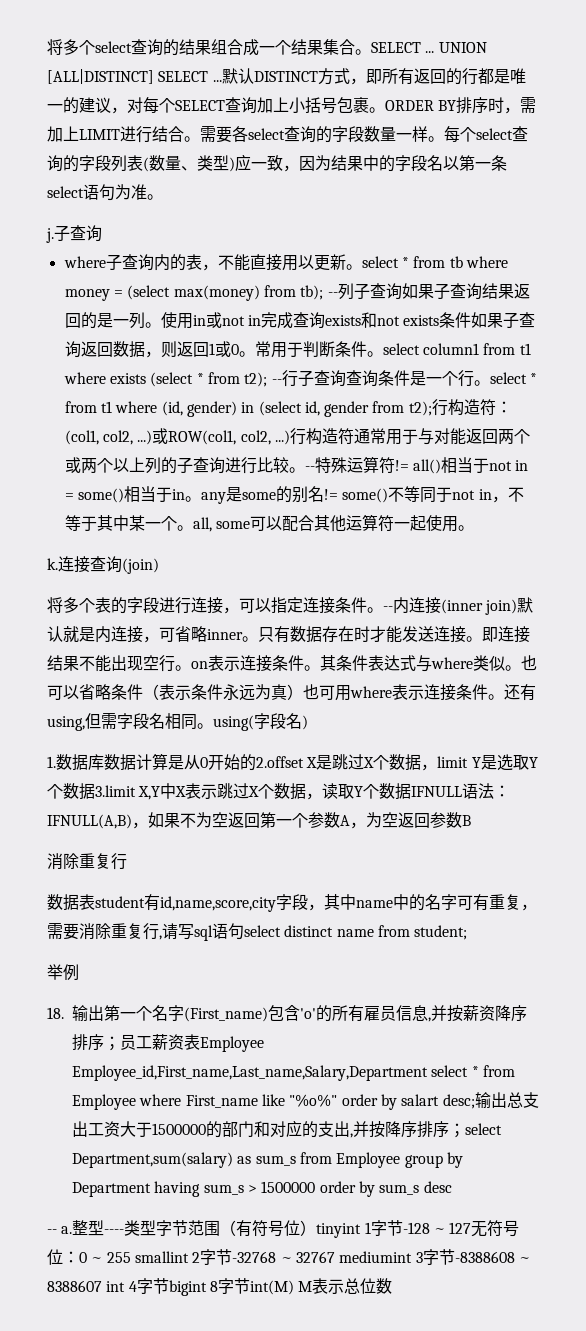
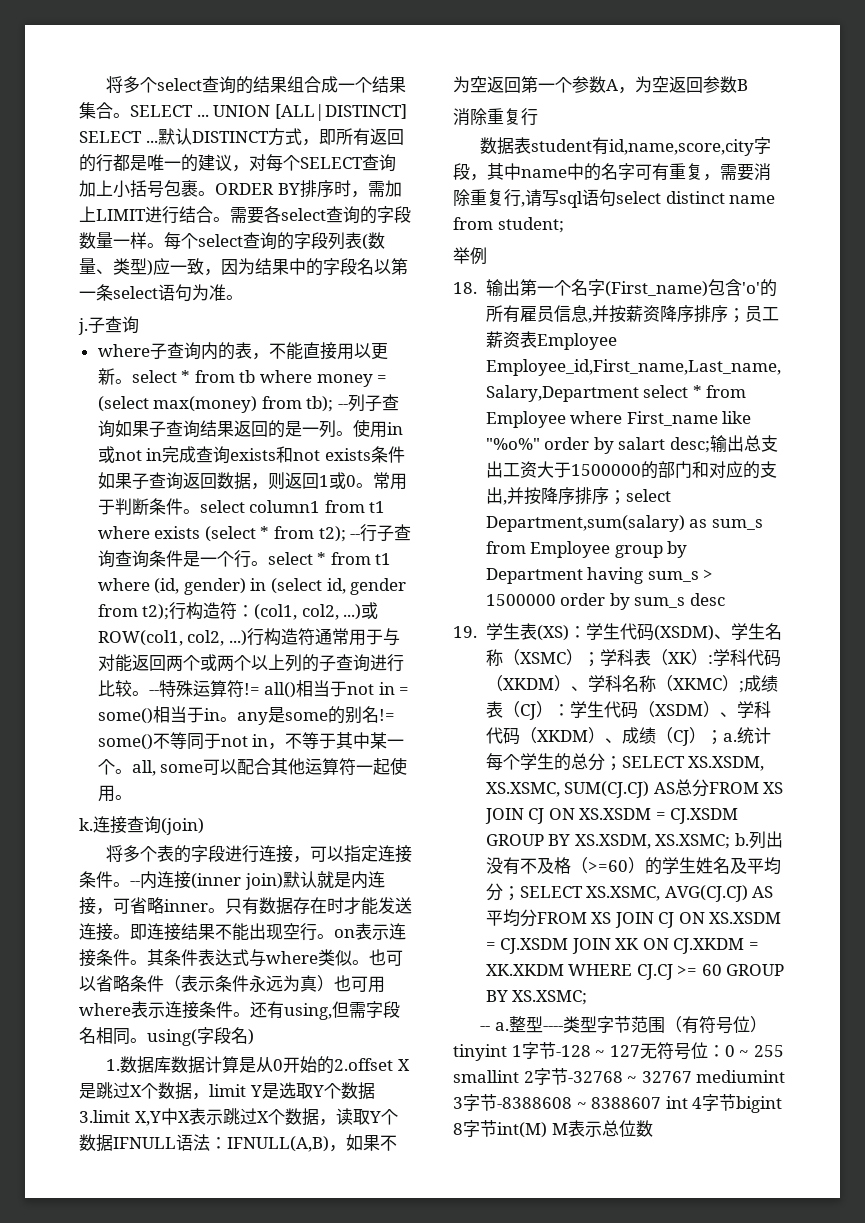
(452, 1187) none -> [453,623,782,641] [485,649,781,667] [485,675,778,693] [485,701,771,720] [485,727,771,746] [485,753,765,771] [485,779,784,798] [484,808,739,824] [485,831,783,849] [485,857,781,875] [485,883,774,902] [485,909,782,928] [485,938,760,954] [485,964,785,980] [485,990,588,1005] // 19.学生表(XS)：学生代码(XSDM)、学生名称（XSMC）；学科表（XK）:学科代码（XKDM）、学科名称（XKMC）;成绩表（CJ）：学生代码（XSDM）、学科代码（XKDM）、成绩（CJ）；a.统计每个学生的总分；SELECT XS.XSDM, XS.XSMC, SUM(CJ.CJ) AS总分FROM XS JOIN CJ ON XS.XSDM = CJ.XSDM GROUP BY XS.XSDM, XS.XSMC; b.列出没有不及格（>=60）的学生姓名及平均分；SELECT XS.XSMC, AVG(CJ.CJ) AS平均分FROM XS JOIN CJ ON XS.XSDM = CJ.XSDM JOIN XK ON CJ.XKDM = XK.XKDM WHERE CJ.CJ >= 60 GROUP BY XS.XSMC;

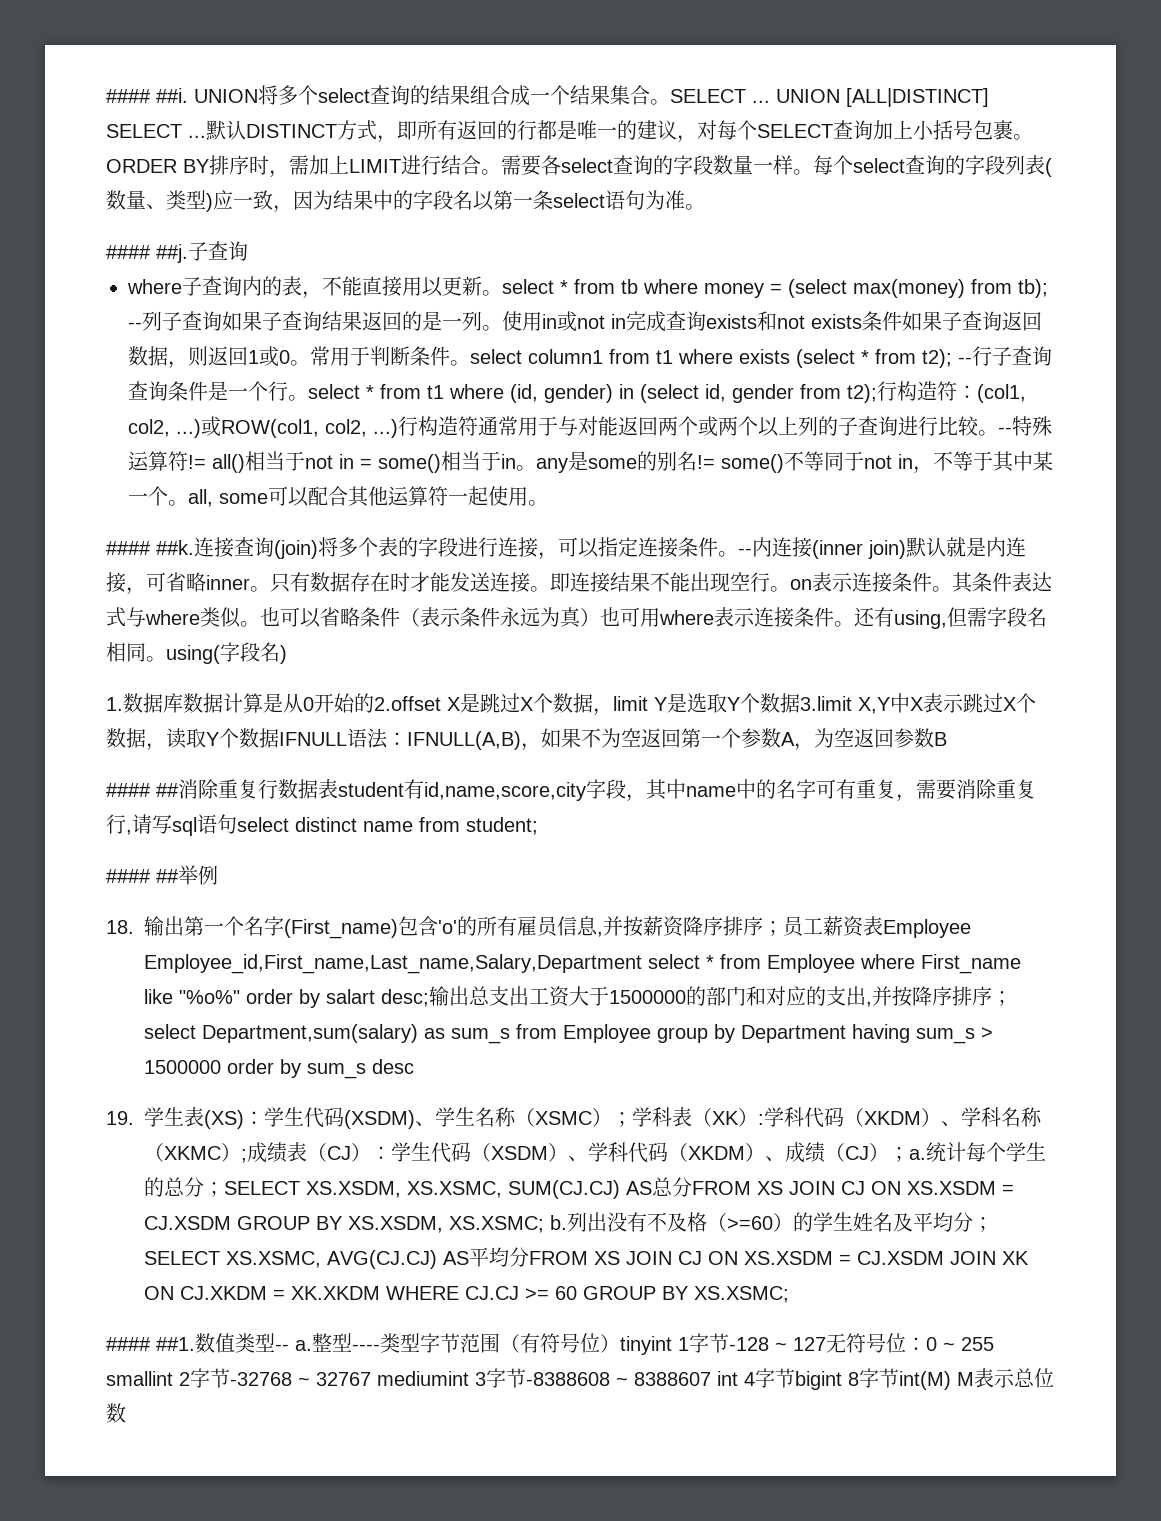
(105, 84) none -> [106,88,258,103] #### ##i. UNION
[78,318,88,335] j. -> [106,244,188,263] #### ##j.
[79,818,93,831] k. -> [106,540,194,555] #### ##k.
(204, 826) // -> (318, 549) none
[453,108,538,126] 消除重复行 // -> [106,779,278,799] #### ##消除重复行
(564, 225) none -> [106,869,179,883] #### ##
(588, 997) none -> [106,1333,275,1353] #### ##1.数值类型

